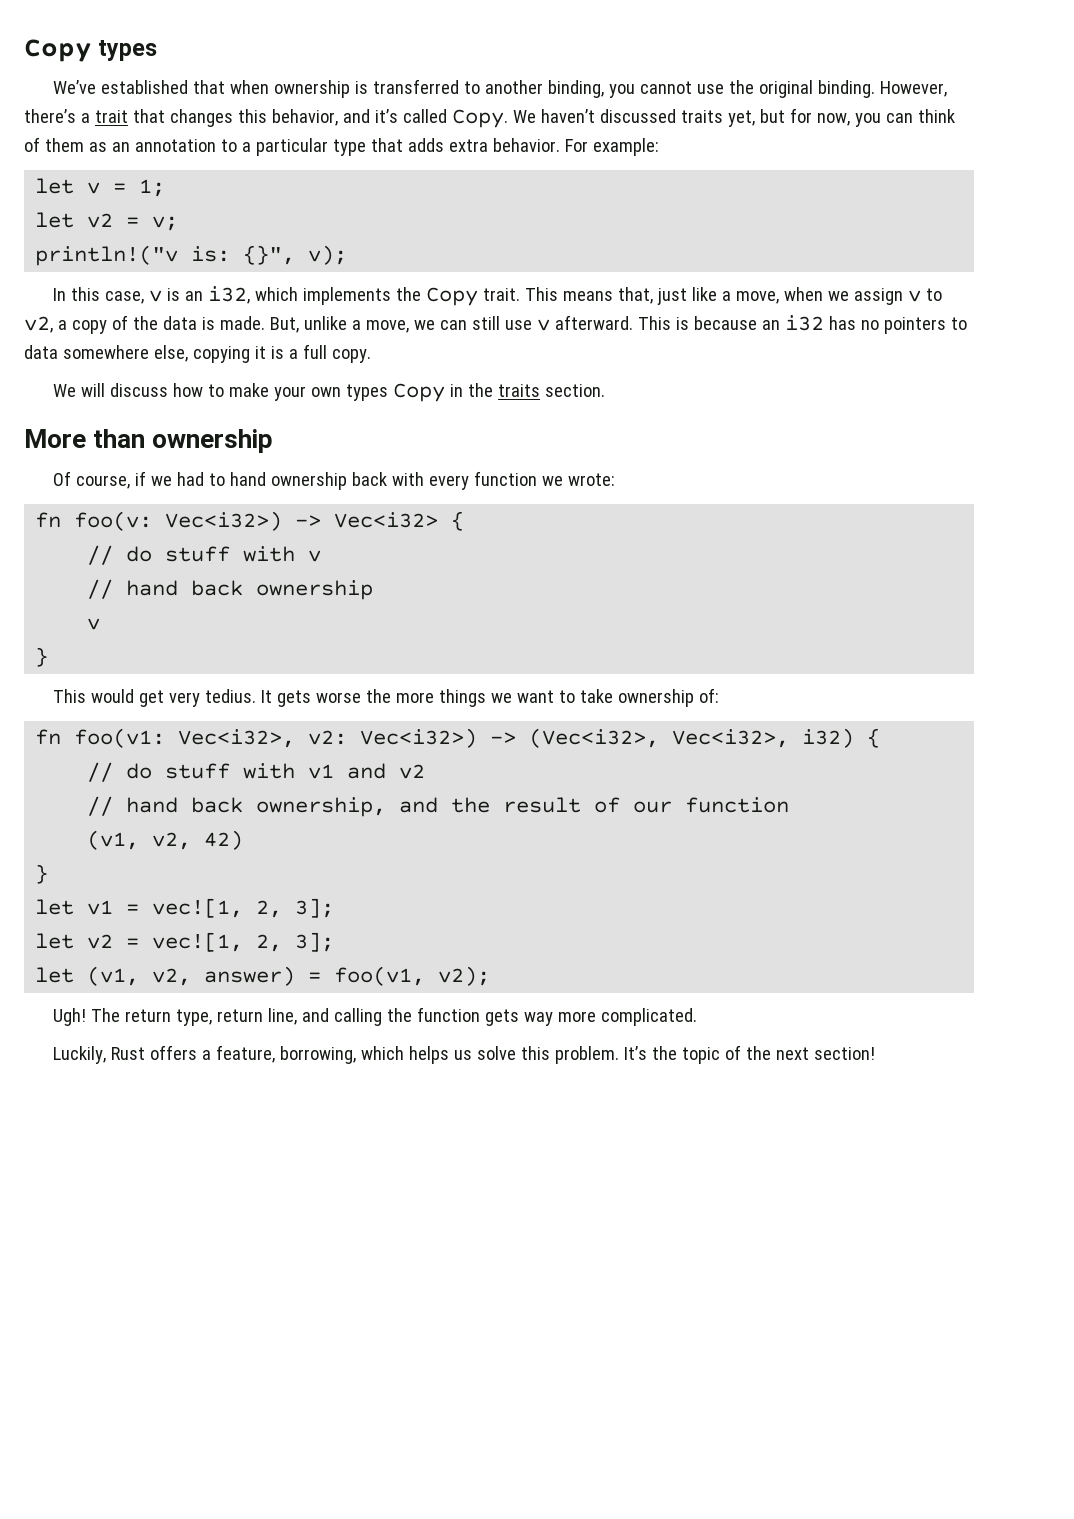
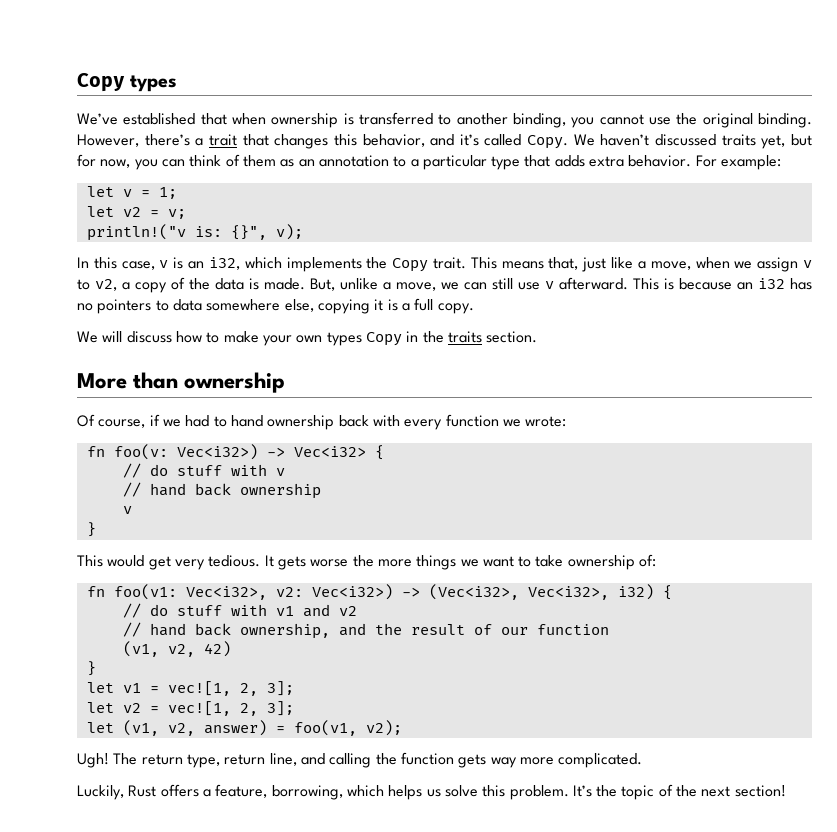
[204,689,256,703] tedius. -> [208,555,261,567] tedious.

